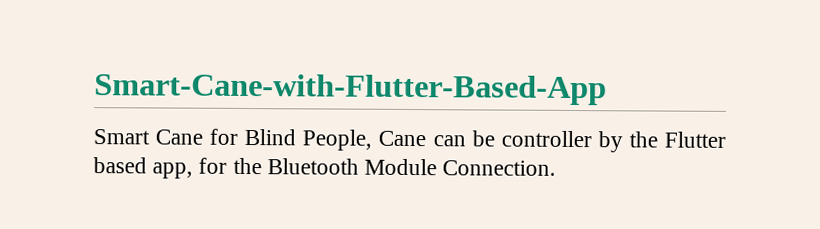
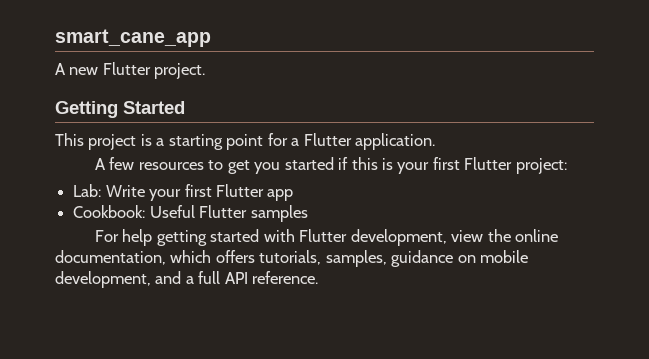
[94,73,607,106] [93,128,726,153] [93,157,557,179] Smart-Cane-with-Flutter-Based-App // Smart Cane for Blind People, Cane can be controller by the Flutter based app, for the Bluetooth Module Connection. -> [55,29,211,47] [55,62,206,79] [55,101,185,118] [55,133,436,150] [94,157,567,174] [73,184,294,201] [73,205,308,222] [94,229,558,246] [55,250,529,267] [55,271,319,288] smart_cane_app // A new Flutter project. // Getting Started // This project is a starting point for a Flutter application. // A few resources to get you started if this is your first Flutter project: // Lab: Write your first Flutter app // Cookbook: Useful Flutter samples // For help getting started with Flutter development, view the online documentation, which offers tutorials, samples, guidance on mobile development, and a full API reference.

